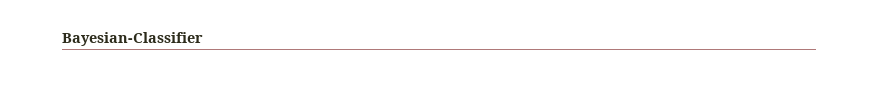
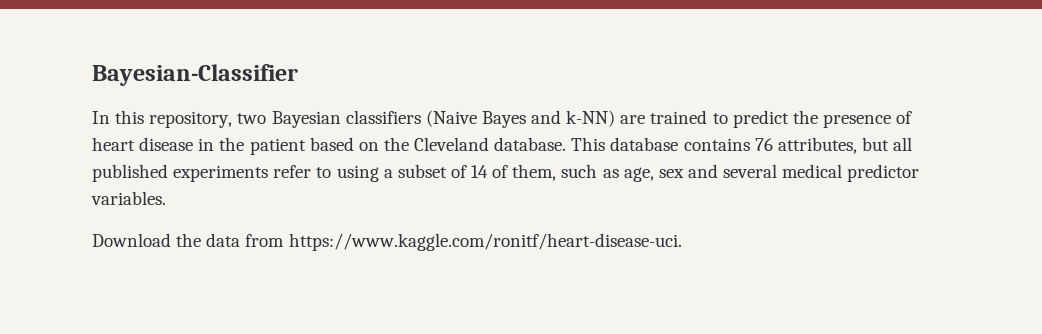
(203, 39) none -> [92,110,913,128] [92,137,913,155] [92,164,920,182] [91,191,166,205] [92,233,682,251] // In this repository, two Bayesian classifiers (Naive Bayes and k-NN) are trained to predict the presence of heart disease in the patient based on the Cleveland database. This database contains 76 attributes, but all published experiments refer to using a subset of 14 of them, such as age, sex and several medical predictor variables. // Download the data from https://www.kaggle.com/ronitf/heart-disease-uci.

